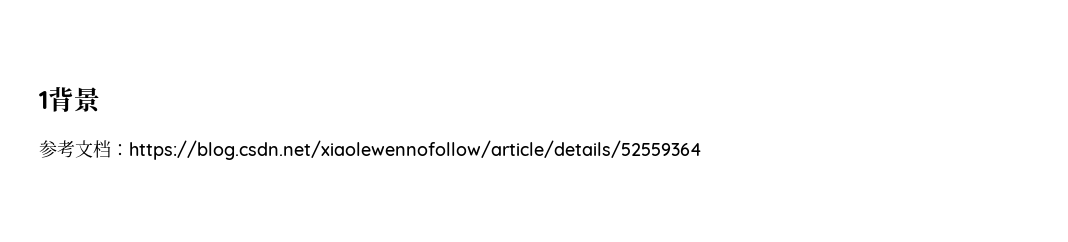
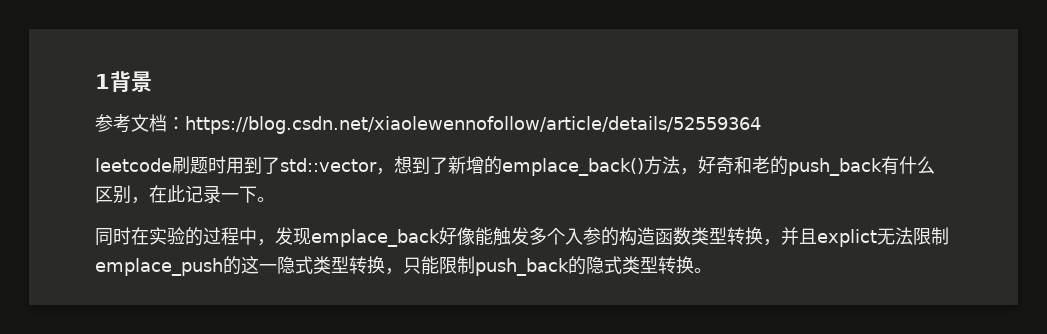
(702, 150) none -> [95,156,935,176] [95,185,275,204] [95,227,949,247] [95,256,712,276] // leetcode刷题时用到了std::vector，想到了新增的emplace_back()方法，好奇和老的push_back有什么区别，在此记录一下。 // 同时在实验的过程中，发现emplace_back好像能触发多个入参的构造函数类型转换，并且explict无法限制emplace_push的这一隐式类型转换，只能限制push_back的隐式类型转换。

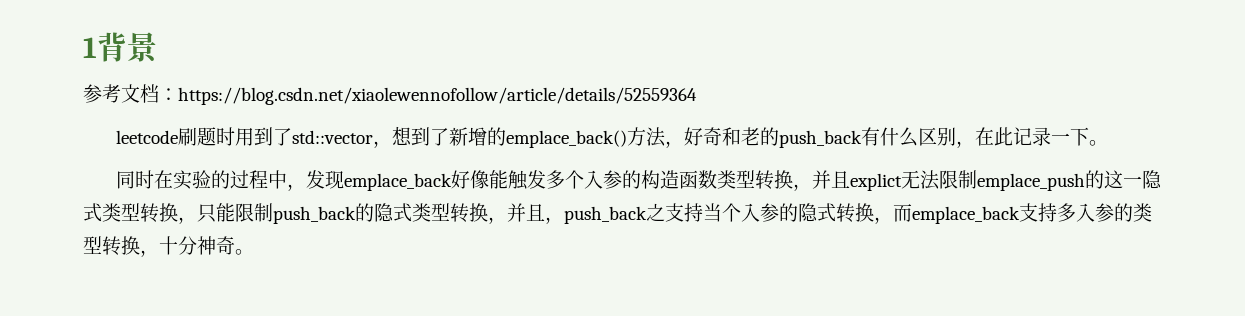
(694, 265) none -> [488,203,1152,224] [83,236,235,257] ，并且，push_back之支持当个入参的隐式转换，而emplace_back支持多入参的类型转换，十分神奇

